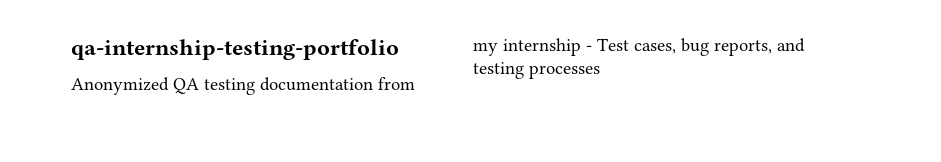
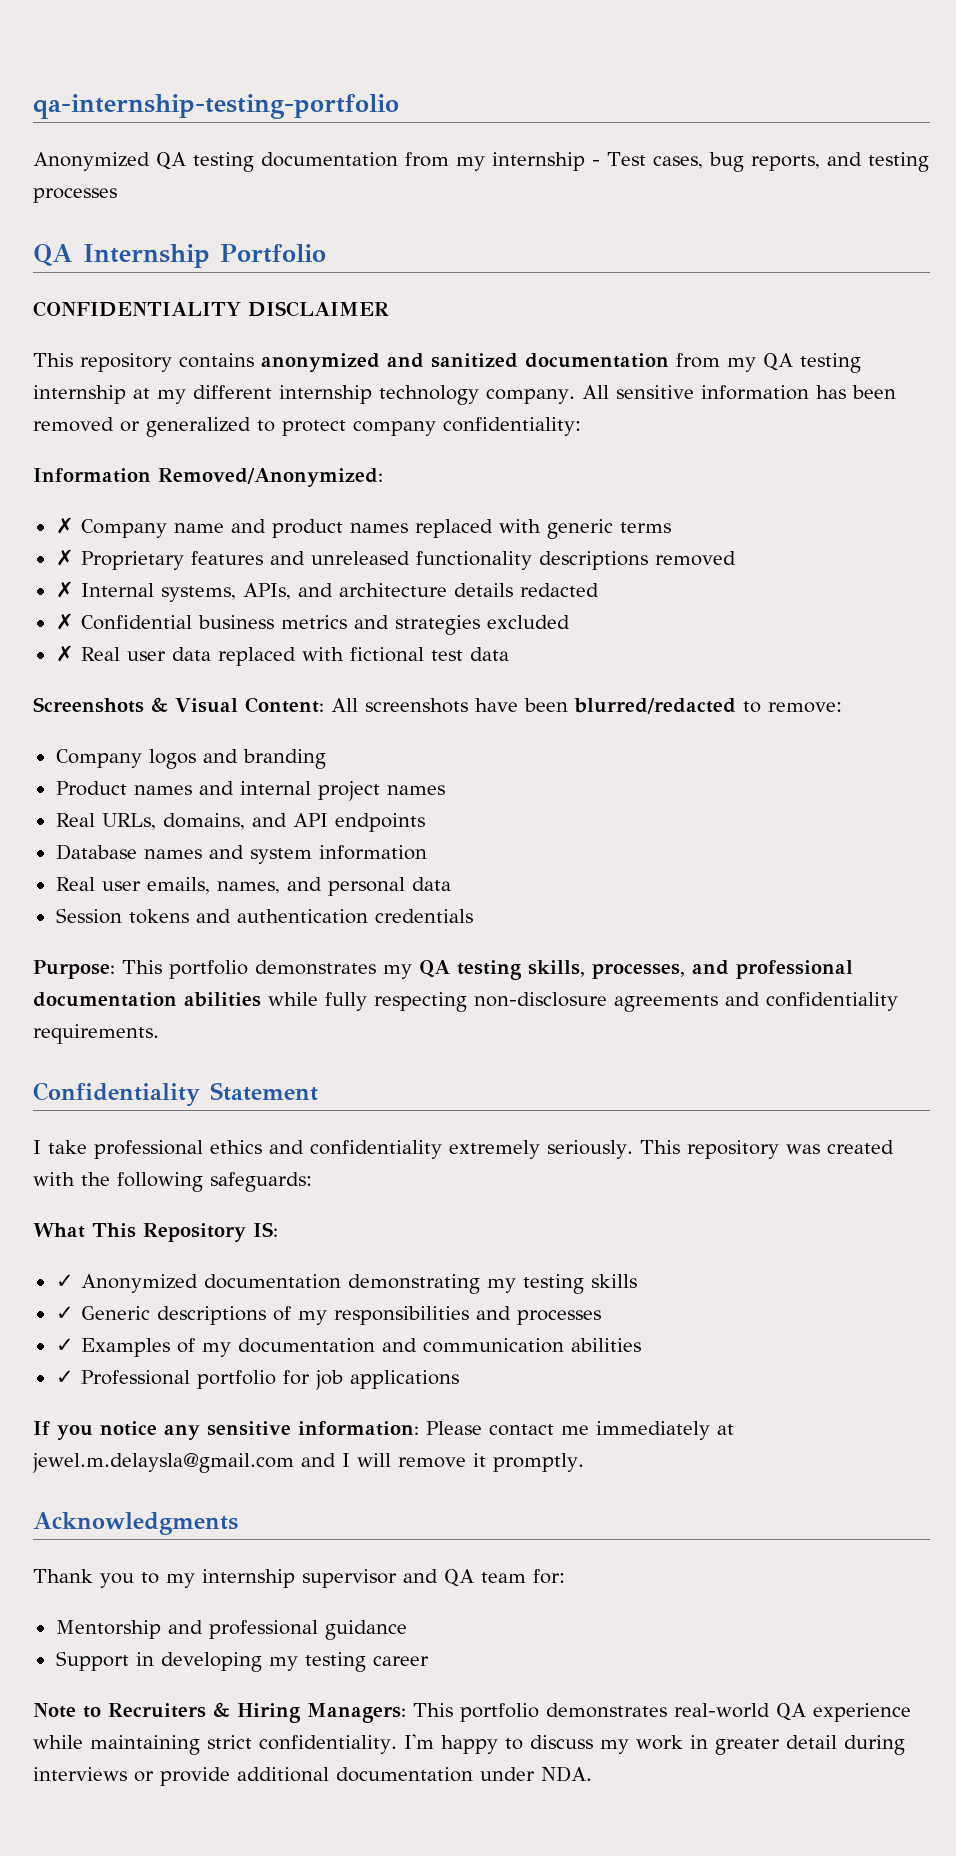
(600, 72) none -> [33,244,326,268] [33,301,389,317] [33,353,861,373] [33,385,896,405] [33,417,581,437] [33,468,383,487] [55,517,671,539] [55,549,736,570] [55,581,599,602] [55,613,570,635] [55,645,509,666] [33,697,842,714] [55,749,326,769] [55,781,445,801] [55,813,425,832] [55,844,427,864] [55,877,451,896] [55,908,473,924] [33,960,853,980] [33,992,898,1012] [33,1024,159,1044] [33,1082,318,1107] [33,1140,894,1159] [33,1172,312,1192] [33,1222,278,1242] [55,1274,637,1294] [55,1306,601,1325] [55,1338,641,1357] [55,1370,459,1390] [33,1421,734,1440] [32,1453,584,1473] [33,1512,238,1535] [33,1569,565,1588] [55,1620,407,1640] [55,1651,429,1672] [33,1702,911,1723] [33,1734,905,1755] [33,1766,592,1786] // QA Internship Portfolio // CONFIDENTIALITY DISCLAIMER // This repository contains anonymized and sanitized documentation from my QA testing internship at my different internship technology company. All sensitive information has been removed or generalized to protect company confidentiality: // Information Removed/Anonymized: // ✗ Company name and product names replaced with generic terms // ✗ Proprietary features and unreleased functionality descriptions removed // ✗ Internal systems, APIs, and architecture details redacted // ✗ Confidential business metrics and strategies excluded // ✗ Real user data replaced with fictional test data // Screenshots & Visual Content: All screenshots have been blurred/redacted to remove: // Company logos and branding // Product names and internal project names // Real URLs, domains, and API endpoints // Database names and system information // Real user emails, names, and personal data // Session tokens and authentication credentials // Purpose: This portfolio demonstrates my QA testing skills, processes, and professional documentation abilities while fully respecting non-disclosure agreements and confidentiality requirements. // Confidentiality Statement // I take professional ethics and confidentiality extremely seriously. This repository was created with the following safeguards: // What This Repository IS: // ✓ Anonymized documentation demonstrating my testing skills // ✓ Generic descriptions of my responsibilities and processes // ✓ Examples of my documentation and communication abilities // ✓ Professional portfolio for job applications // If you notice any sensitive information: Please contact me immediately at jewel.m.delaysla@gmail.com and I will remove it promptly. // Acknowledgments // Thank you to my internship supervisor and QA team for: // Mentorship and professional guidance // Support in developing my testing career // Note to Recruiters & Hiring Managers: This portfolio demonstrates real-world QA experience while maintaining strict confidentiality. I'm happy to discuss my work in greater detail during interviews or provide additional documentation under NDA.

